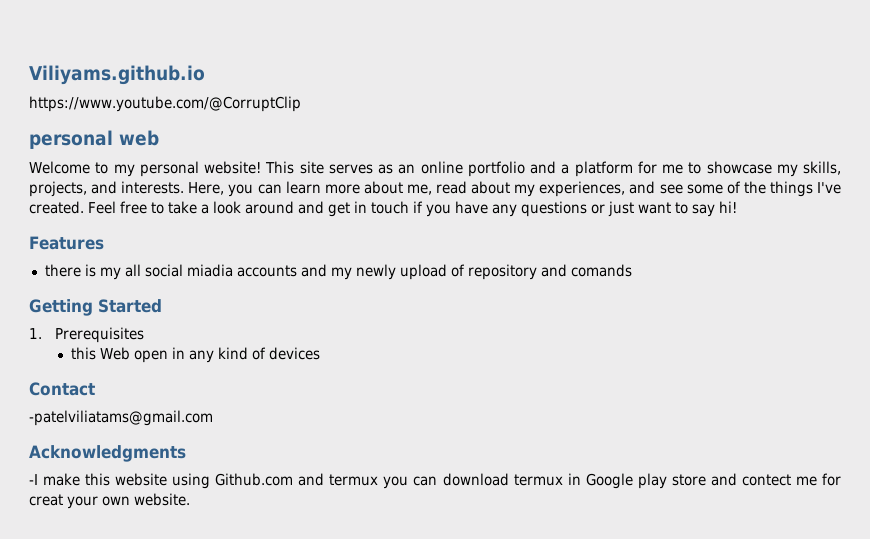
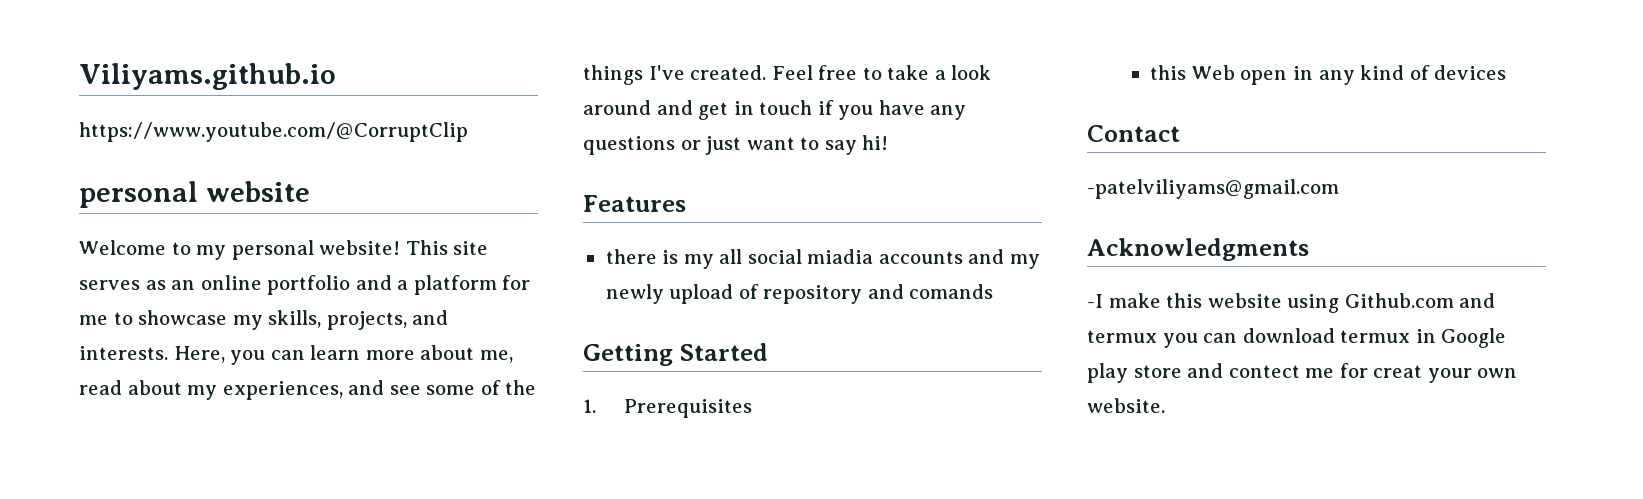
[119,130,159,146] web -> [205,181,310,202] website
[29,410,213,426] -patelviliatams@gmail.com -> [1087,179,1339,199] -patelviliyams@gmail.com

